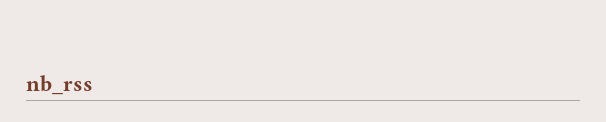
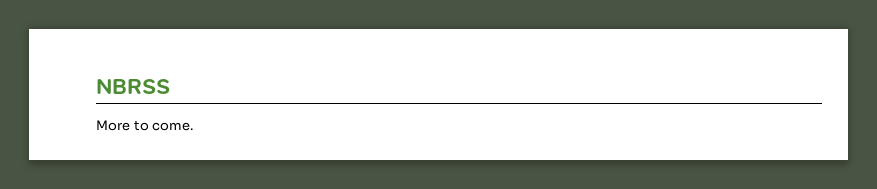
[26,75,93,95] nb_rss -> [96,78,170,94] [96,120,194,131] NBRSS // More to come.

